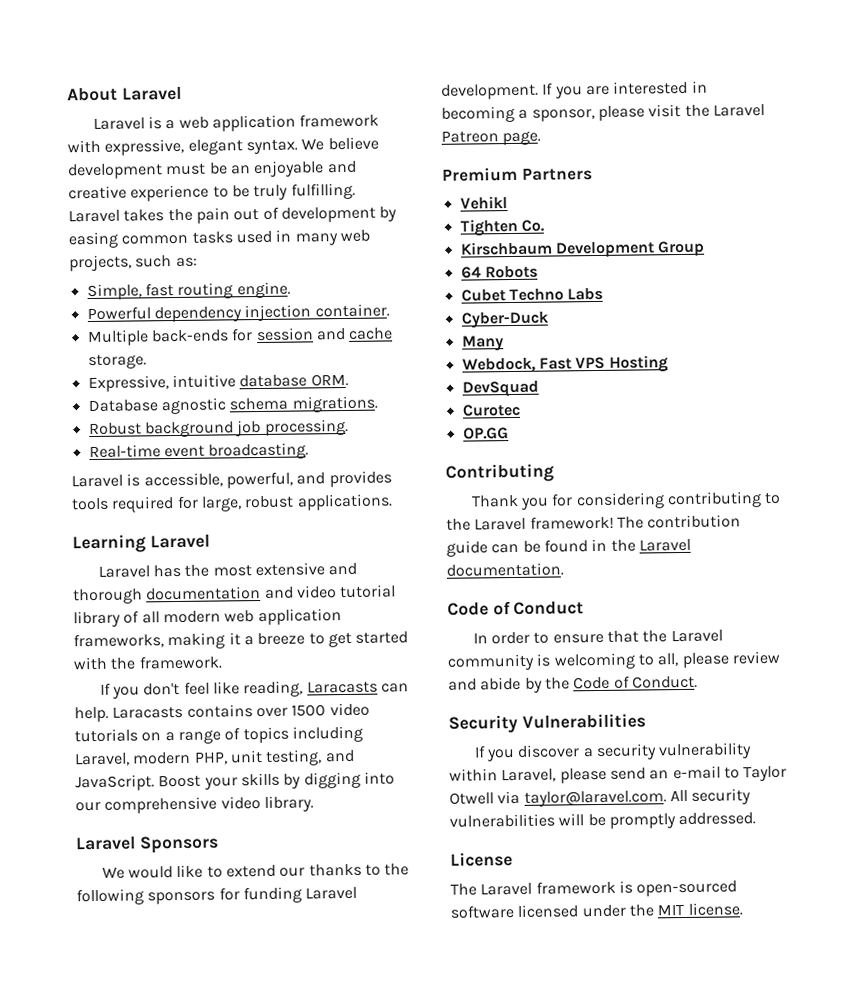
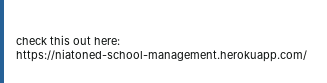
[67,86,182,102] [92,113,380,132] [67,136,379,156] [67,160,357,180] [68,182,356,202] [68,206,398,224] [68,229,370,249] [69,254,198,272] [86,281,291,301] [86,303,390,323] [86,327,394,347] [87,354,147,370] [87,373,349,393] [87,395,378,415] [88,418,349,438] [88,442,310,460] [71,470,392,489] [71,493,393,513] [72,534,210,554] [97,562,358,578] [73,584,397,605] [73,608,342,628] [73,631,409,650] [73,655,222,671] [99,680,409,699] [74,702,370,723] [74,725,363,744] [74,749,355,767] [75,771,395,792] [75,795,314,814] [75,835,219,854] [101,863,410,879] [76,886,358,906] [441,80,708,100] [441,103,765,123] [441,130,542,146] [442,166,593,182] [459,196,508,210] [459,218,545,237] [459,240,706,258] [460,265,538,279] [460,287,604,302] [460,311,549,329] [461,335,504,352] [461,355,668,373] [461,380,539,398] [461,403,521,417] [462,427,509,440] [445,463,554,483] [470,491,782,510] [446,514,742,531] [446,538,691,557] [446,562,564,577] [447,601,585,616] [472,629,723,645] [447,650,780,671] [448,675,698,693] [448,713,646,734] [473,742,753,762] [449,765,788,784] [449,788,752,807] [449,812,757,829] [450,852,513,867] [450,880,738,897] [450,902,743,919] About Laravel // Laravel is a web application framework with expressive, elegant syntax. We believe development must be an enjoyable and creative experience to be truly fulfilling. Laravel takes the pain out of development by easing common tasks used in many web projects, such as: // Simple, fast routing engine. // Powerful dependency injection container. // Multiple back-ends for session and cache storage. // Expressive, intuitive database ORM. // Database agnostic schema migrations. // Robust background job processing. // Real-time event broadcasting. // Laravel is accessible, powerful, and provides tools required for large, robust applications. // Learning Laravel // Laravel has the most extensive and thorough documentation and video tutorial library of all modern web application frameworks, making it a breeze to get started with the framework. // If you don't feel like reading, Laracasts can help. Laracasts contains over 1500 video tutorials on a range of topics including Laravel, modern PHP, unit testing, and JavaScript. Boost your skills by digging into our comprehensive video library. // Laravel Sponsors // We would like to extend our thanks to the following sponsors for funding Laravel development. If you are interested in becoming a sponsor, please visit the Laravel Patreon page. // Premium Partners // Vehikl // Tighten Co. // Kirschbaum Development Group // 64 Robots // Cubet Techno Labs // Cyber-Duck // Many // Webdock, Fast VPS Hosting // DevSquad // Curotec // OP.GG // Contributing // Thank you for considering contributing to the Laravel framework! The contribution guide can be found in the Laravel documentation. // Code of Conduct // In order to ensure that the Laravel community is welcoming to all, please review and abide by the Code of Conduct. // Security Vulnerabilities // If you discover a security vulnerability within Laravel, please send an e-mail to Taylor Otwell via taylor@laravel.com. All security vulnerabilities will be promptly addressed. // License // The Laravel framework is open-sourced software licensed under the MIT license. -> [16,35,120,45] [16,49,307,62] check this out here: https://niatoned-school-management.herokuapp.com/

